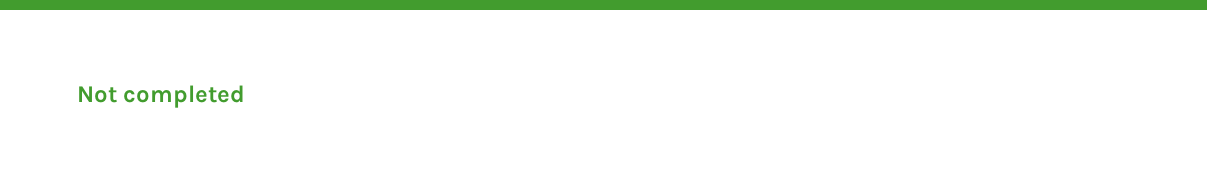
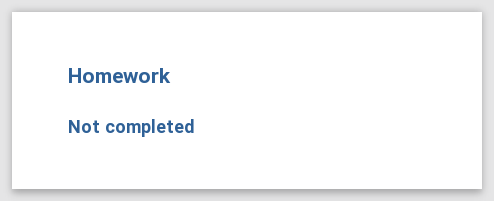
(77, 94) none -> [68,68,171,83] Homework //

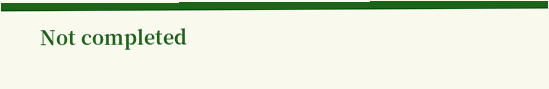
[68,68,171,83] Homework // -> (39, 38) none

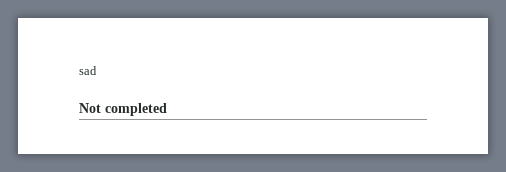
(39, 38) none -> [79,66,97,75] sad //

